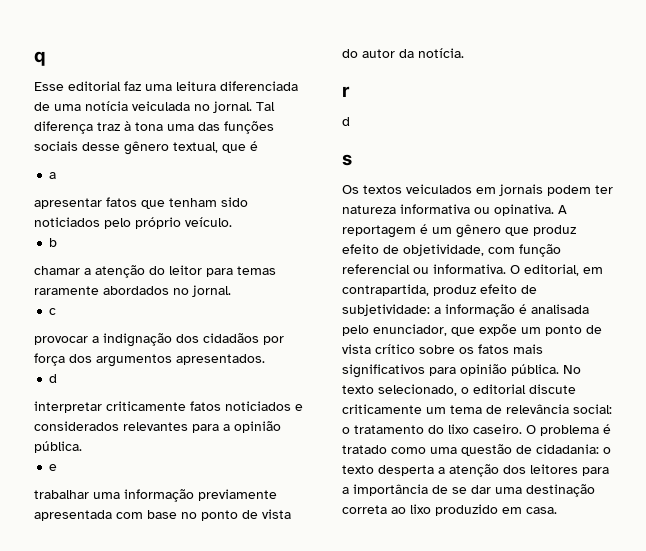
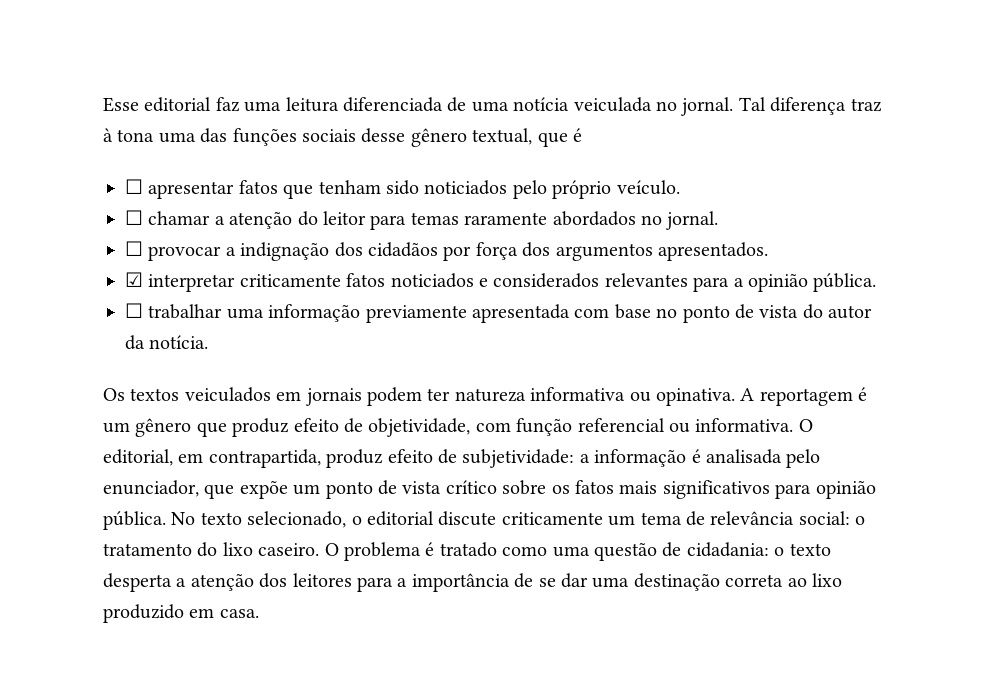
[34,51,46,66] q // -> (103, 104) none
[49,172,57,179] a // -> [125,179,143,194] ☐
[49,238,58,247] b // -> [125,210,143,225] ☐
[49,308,57,315] c // -> [125,241,143,256] ☐
[49,374,58,383] d // -> [125,272,143,287] ☑
[49,464,58,471] e // -> [125,303,143,318] ☐
[342,86,350,97] [342,117,350,126] [342,154,352,166] // r // d // s -> (209, 342) none

